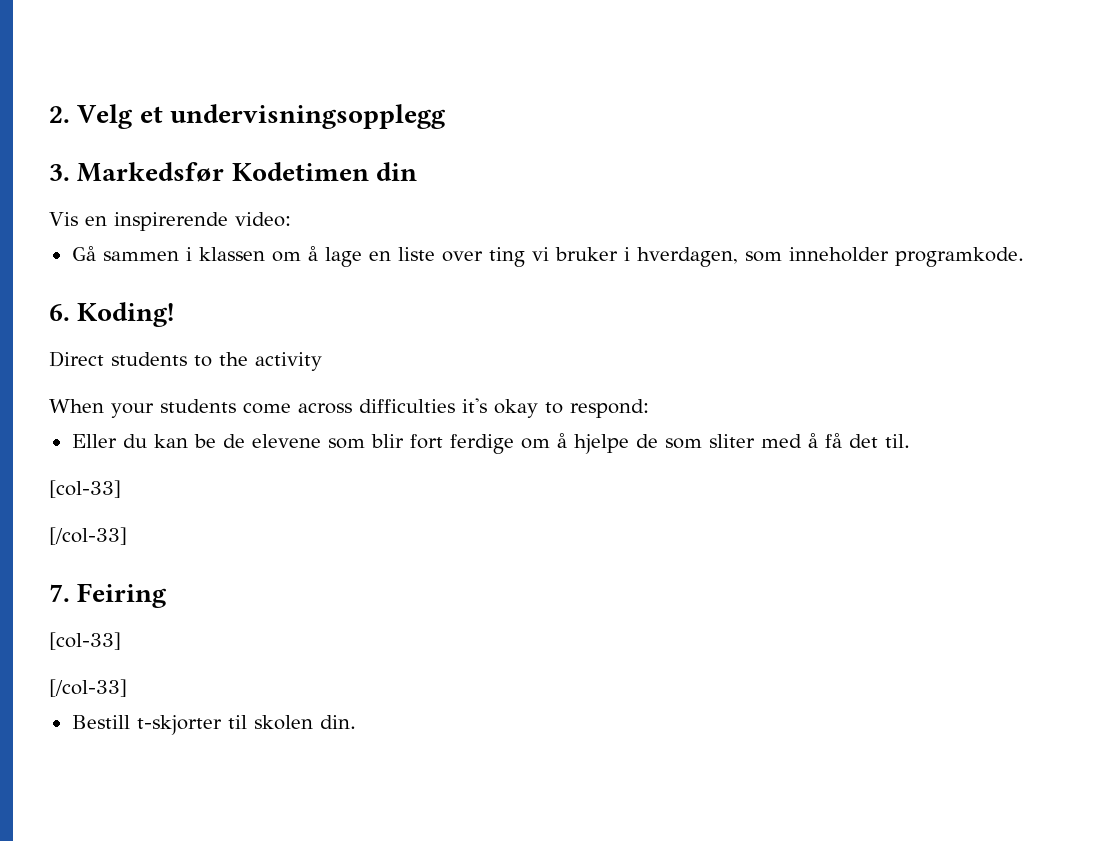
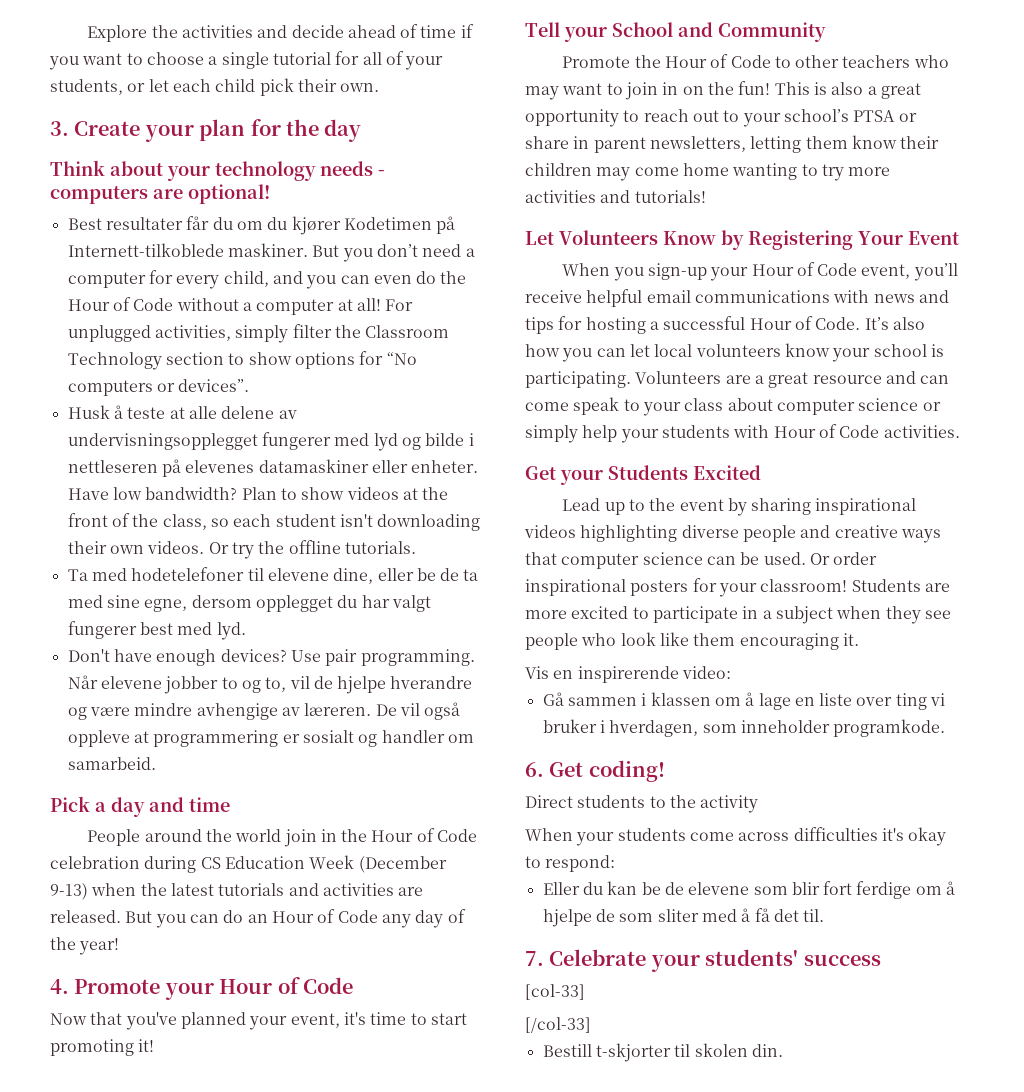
[49,104,447,129] [49,162,418,182] 2. Velg et undervisningsopplegg // 3. Markedsfør Kodetimen din -> [87,24,474,42] [49,51,444,70] [50,78,380,96] [50,119,362,142] [50,160,385,181] [50,184,270,204] [67,216,456,235] [67,243,475,262] [67,270,467,289] [67,297,414,315] [67,324,450,343] [67,351,417,370] [67,379,250,396] [67,405,297,419] [67,432,474,451] [67,459,479,477] [67,487,449,500] [67,513,481,531] [67,540,416,559] [67,567,479,584] [67,595,431,612] [67,621,246,640] [67,649,475,666] [67,675,473,694] [67,702,461,720] [67,730,474,747] [67,757,156,770] [50,796,230,817] [87,828,478,847] [50,855,447,873] [50,883,424,900] [50,909,466,928] [50,937,120,955] [50,977,353,1000] [50,1012,467,1030] [50,1039,155,1056] [525,22,826,42] [562,54,949,68] [525,81,921,100] [525,109,917,127] [525,135,940,153] [525,163,891,181] [525,190,706,203] [525,230,959,250] [562,262,958,281] [525,289,949,307] [525,316,925,334] [525,343,944,362] [525,371,950,388] [525,397,941,416] [525,424,960,443] [525,465,761,485] [562,498,917,516] [524,525,941,543] [525,552,878,569] [525,578,950,597] [525,606,951,624] [525,632,859,650] Explore the activities and decide ahead of time if you want to choose a single tutorial for all of your students, or let each child pick their own. // 3. Create your plan for the day // Think about your technology needs - computers are optional! // Best resultater får du om du kjører Kodetimen på Internett-tilkoblede maskiner. But you don’t need a computer for every child, and you can even do the Hour of Code without a computer at all! For unplugged activities, simply filter the Classroom Technology section to show options for “No computers or devices”. // Husk å teste at alle delene av undervisningsopplegget fungerer med lyd og bilde i nettleseren på elevenes datamaskiner eller enheter. Have low bandwidth? Plan to show videos at the front of the class, so each student isn't downloading their own videos. Or try the offline tutorials. // Ta med hodetelefoner til elevene dine, eller be de ta med sine egne, dersom opplegget du har valgt fungerer best med lyd. // Don't have enough devices? Use pair programming. Når elevene jobber to og to, vil de hjelpe hverandre og være mindre avhengige av læreren. De vil også oppleve at programmering er sosialt og handler om samarbeid. // Pick a day and time // People around the world join in the Hour of Code celebration during CS Education Week (December 9-13) when the latest tutorials and activities are released. But you can do an Hour of Code any day of the year! // 4. Promote your Hour of Code // Now that you've planned your event, it's time to start promoting it! // Tell your School and Community // Promote the Hour of Code to other teachers who may want to join in on the fun! This is also a great opportunity to reach out to your school’s PTSA or share in parent newsletters, letting them know their children may come home wanting to try more activities and tutorials! // Let Volunteers Know by Registering Your Event // When you sign-up your Hour of Code event, you’ll receive helpful email communications with news and tips for hosting a successful Hour of Code. It’s also how you can let local volunteers know your school is participating. Volunteers are a great resource and can come speak to your class about computer science or simply help your students with Hour of Code activities. // Get your Students Excited // Lead up to the event by sharing inspirational videos highlighting diverse people and creative ways that computer science can be used. Or order inspirational posters for your classroom! Students are more excited to participate in a subject when they see people who look like them encouraging it.
[77,302,175,327] Koding! -> [549,760,665,782] Get coding!
[49,480,121,498] [49,527,127,545] // [col-33] // [/col-33] -> (825, 915) none
[77,583,168,608] Feiring -> [549,949,881,972] Celebrate your students' success

